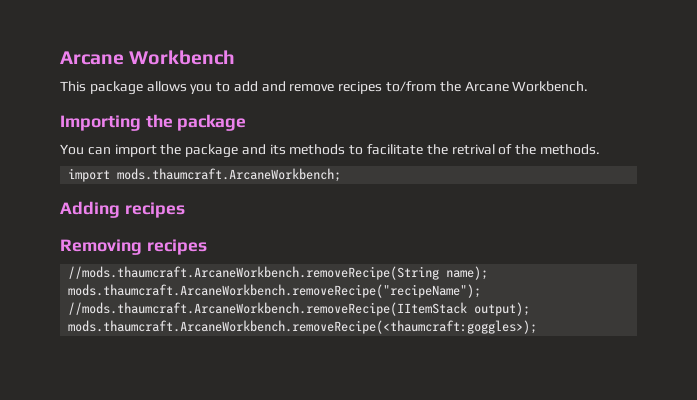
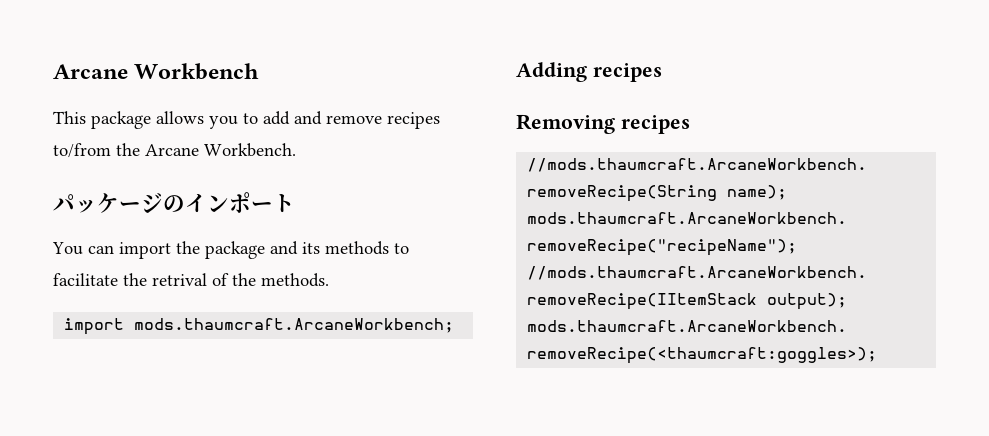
[60,114,247,131] Importing the package -> [53,192,295,213] パッケージのインポート

